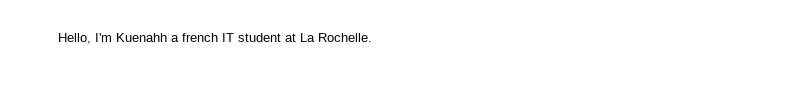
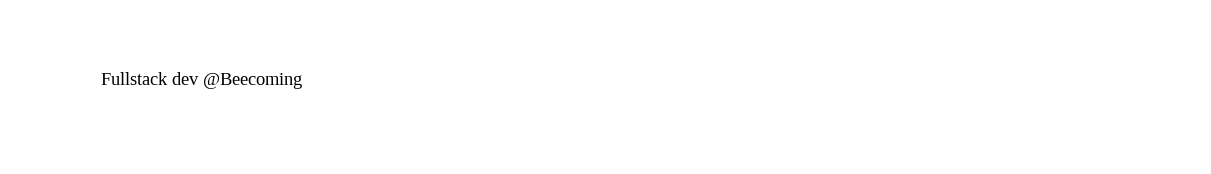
[58,33,372,44] Hello, I'm Kuenahh a french IT student at La Rochelle. -> [101,72,302,89] Fullstack dev @Beecoming

